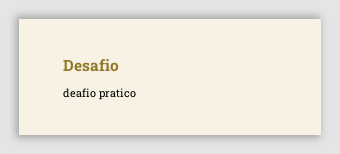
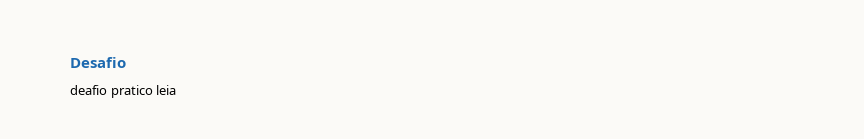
(136, 94) none -> [156,85,177,95] leia

